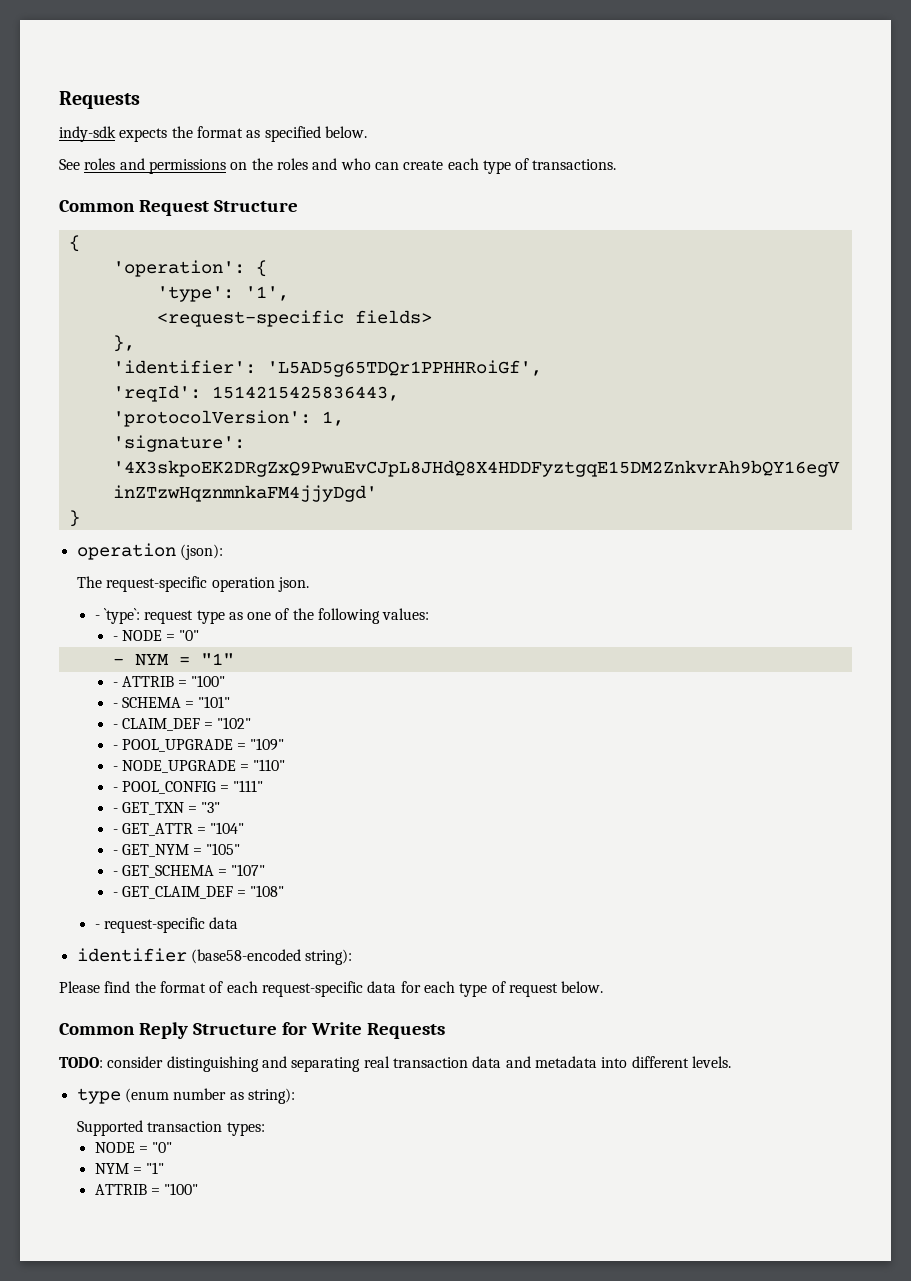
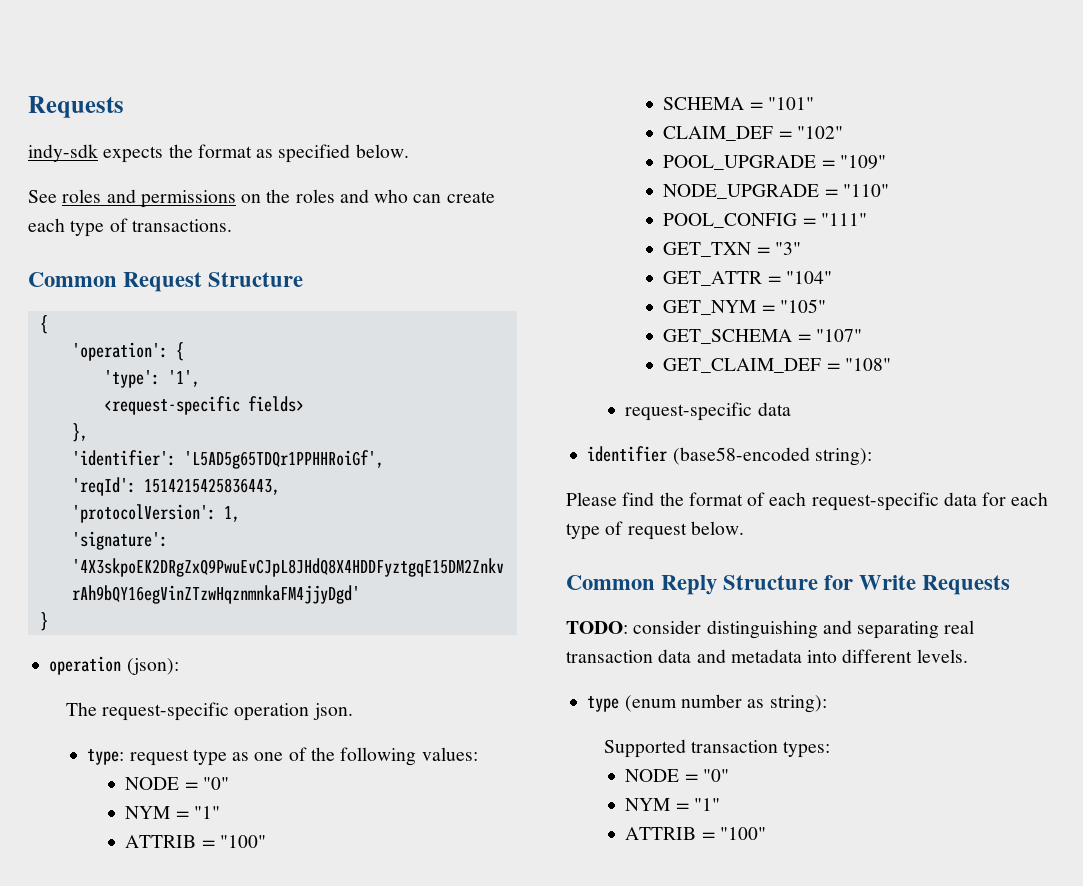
[94,608,140,624] - `type`: -> [87,749,125,765] type:
[112,630,200,641] [112,653,234,666] [112,682,118,687] - NODE = "0" // - NYM = "1" // - -> [125,777,229,790] [125,806,220,819] NODE = "0" // NYM = "1" //
[112,703,118,708] - -> (266, 841) none
[112,724,118,729] - -> (814, 103) none
[112,745,118,750] - -> (843, 132) none
[112,766,118,771] - -> (886, 162) none
[112,787,118,792] - -> (889, 190) none
[112,808,118,813] - -> (867, 219) none
[112,829,118,834] - -> (801, 248) none
[112,850,118,855] - -> (832, 277) none
[112,871,118,876] - -> (826, 306) none
[112,892,118,897] - -> (862, 335) none
[94,924,100,929] - -> (891, 364) none

